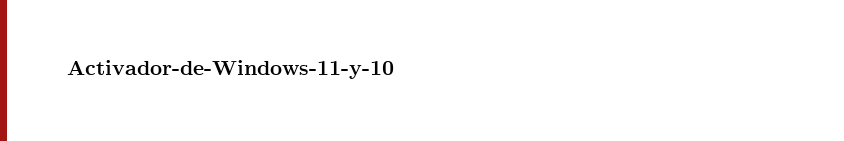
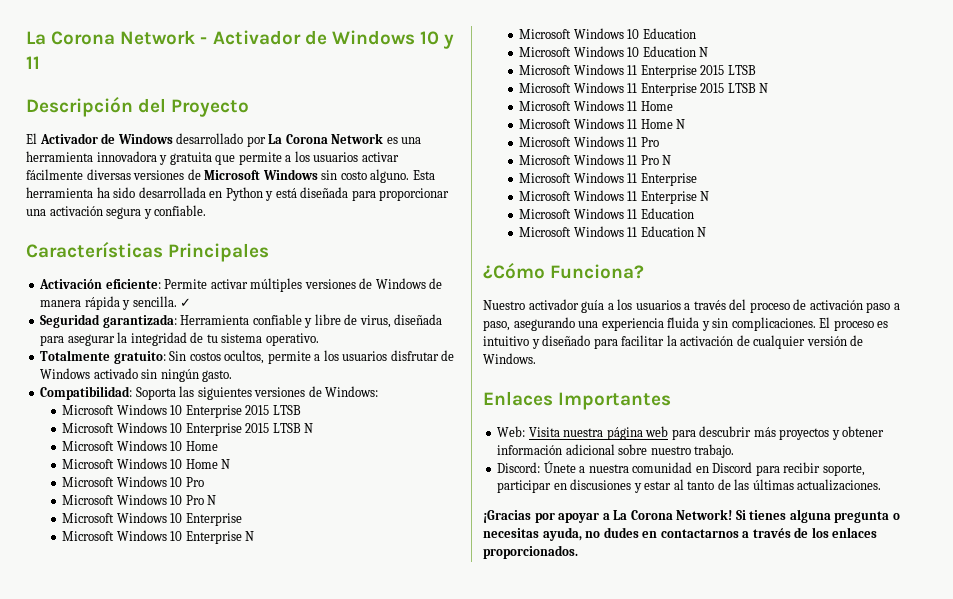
[67,60,394,79] Activador-de-Windows-11-y-10 -> [26,30,455,49] [26,56,40,69] [26,97,250,117] [26,133,422,147] [26,151,399,165] [26,169,435,183] [26,187,450,201] [26,205,207,219] [26,242,270,262] [39,278,443,292] [40,296,192,310] [40,314,443,328] [40,332,319,346] [40,350,455,364] [40,368,233,382] [40,386,379,400] [62,404,301,418] [62,422,314,436] [62,440,218,451] [62,458,231,469] [62,476,204,487] [62,494,217,505] [62,512,242,526] [62,530,255,544] [519,28,696,39] [519,46,709,57] [519,64,756,78] [519,82,769,96] [519,100,673,111] [519,118,686,129] [519,136,659,147] [519,154,672,165] [519,172,697,186] [519,190,710,204] [519,208,694,219] [519,226,707,237] [483,263,645,279] [483,299,900,313] [483,317,889,331] [483,335,864,349] [483,353,536,364] [483,391,672,410] [497,426,885,440] [497,444,735,458] [497,461,865,476] [497,479,882,493] [483,509,900,523] [483,527,878,541] [483,545,578,559] La Corona Network - Activador de Windows 10 y 11 // Descripción del Proyecto // El Activador de Windows desarrollado por La Corona Network es una herramienta innovadora y gratuita que permite a los usuarios activar fácilmente diversas versiones de Microsoft Windows sin costo alguno. Esta herramienta ha sido desarrollada en Python y está diseñada para proporcionar una activación segura y confiable. // Características Principales // Activación eficiente: Permite activar múltiples versiones de Windows de manera rápida y sencilla. ✓ // Seguridad garantizada: Herramienta confiable y libre de virus, diseñada para asegurar la integridad de tu sistema operativo. // Totalmente gratuito: Sin costos ocultos, permite a los usuarios disfrutar de Windows activado sin ningún gasto. // Compatibilidad: Soporta las siguientes versiones de Windows: // Microsoft Windows 10 Enterprise 2015 LTSB // Microsoft Windows 10 Enterprise 2015 LTSB N // Microsoft Windows 10 Home // Microsoft Windows 10 Home N // Microsoft Windows 10 Pro // Microsoft Windows 10 Pro N // Microsoft Windows 10 Enterprise // Microsoft Windows 10 Enterprise N // Microsoft Windows 10 Education // Microsoft Windows 10 Education N // Microsoft Windows 11 Enterprise 2015 LTSB // Microsoft Windows 11 Enterprise 2015 LTSB N // Microsoft Windows 11 Home // Microsoft Windows 11 Home N // Microsoft Windows 11 Pro // Microsoft Windows 11 Pro N // Microsoft Windows 11 Enterprise // Microsoft Windows 11 Enterprise N // Microsoft Windows 11 Education // Microsoft Windows 11 Education N // ¿Cómo Funciona? // Nuestro activador guía a los usuarios a través del proceso de activación paso a paso, asegurando una experiencia fluida y sin complicaciones. El proceso es intuitivo y diseñado para facilitar la activación de cualquier versión de Windows. // Enlaces Importantes // Web: Visita nuestra página web para descubrir más proyectos y obtener información adicional sobre nuestro trabajo. // Discord: Únete a nuestra comunidad en Discord para recibir soporte, participar en discusiones y estar al tanto de las últimas actualizaciones. // ¡Gracias por apoyar a La Corona Network! Si tienes alguna pregunta o necesitas ayuda, no dudes en contactarnos a través de los enlaces proporcionados.

